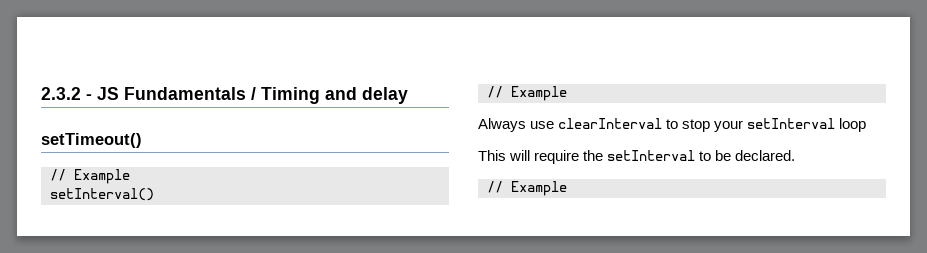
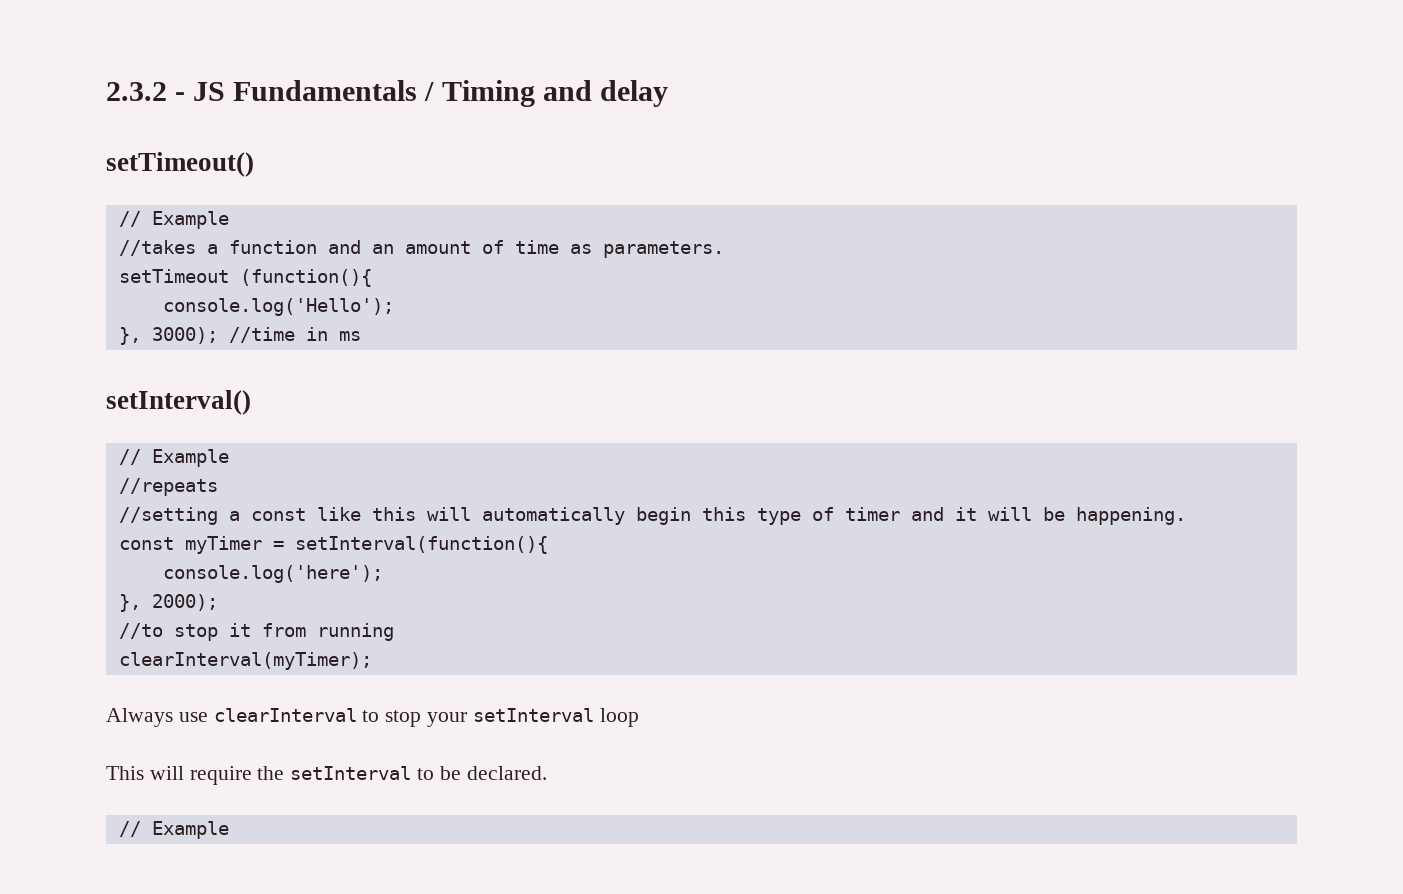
[50,188,154,201] [487,86,567,101] setInterval() // // Example -> [118,240,724,258] [118,269,372,287] [162,298,394,316] [118,327,361,345] [106,390,251,415] [118,449,229,467] [118,478,218,496] [118,507,1186,525] [118,536,548,554] [162,565,383,583] [118,594,218,612] [118,623,394,641] [118,652,372,670] //takes a function and an amount of time as parameters. // setTimeout (function(){ // console.log('Hello'); // }, 3000); //time in ms // setInterval() // // Example // //repeats // //setting a const like this will automatically begin this type of timer and it will be happening. // const myTimer = setInterval(function(){ // console.log('here'); // }, 2000); // //to stop it from running // clearInterval(myTimer);

